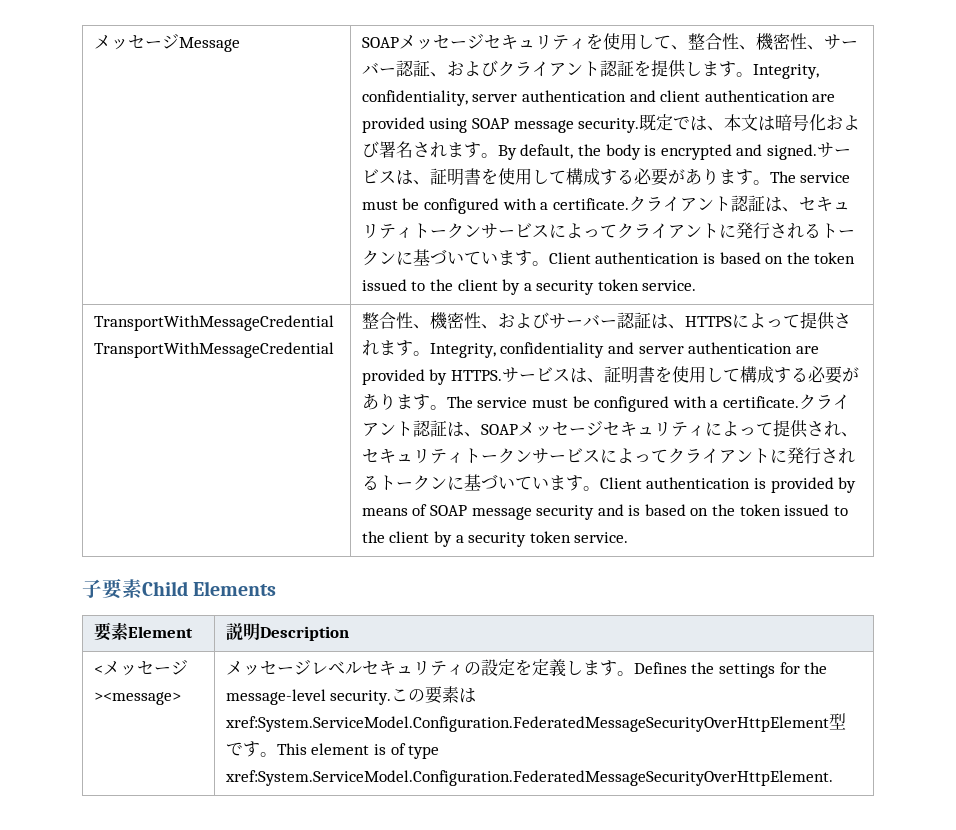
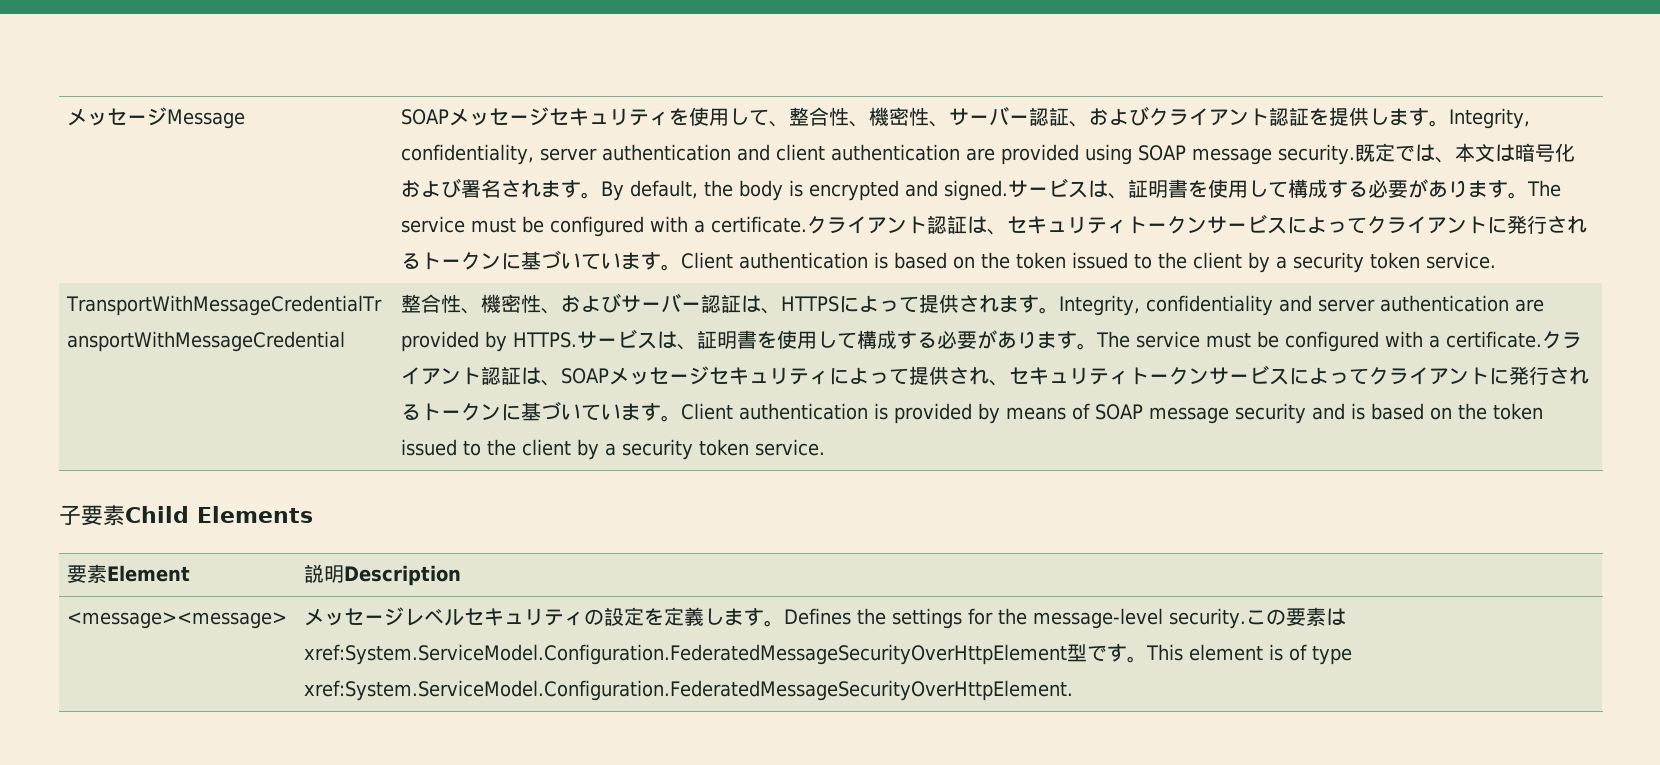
[93,659,188,676] [93,692,181,705] <メッセージ><message> -> [67,612,288,629] <message><message>

